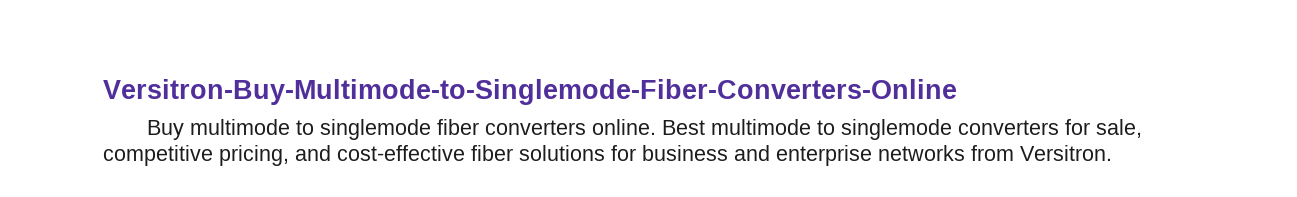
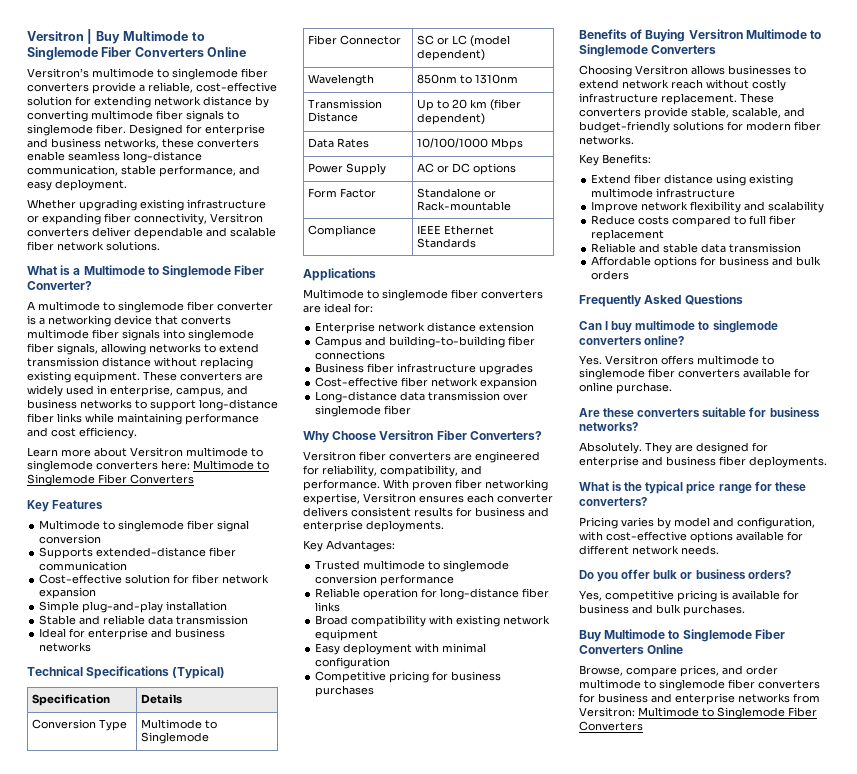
[103,79,957,105] [146,119,1142,140] [103,145,605,166] Versitron-Buy-Multimode-to-Singlemode-Fiber-Converters-Online // Buy multimode to singlemode fiber converters online. Best multimode to singlemode converters for sale, competitive pricing, and cost-effective fiber solutions -> [27,29,205,44] [27,47,247,60] [27,68,268,80] [27,82,277,94] [27,96,269,108] [27,110,239,122] [27,124,265,136] [27,138,259,149] [27,151,202,163] [27,165,260,177] [27,179,127,191] [27,199,266,211] [27,213,263,225] [27,227,276,239] [27,241,160,251] [27,265,265,278] [27,281,92,290] [27,301,273,313] [27,315,231,327] [27,329,254,341] [27,343,259,355] [27,357,253,369] [27,371,263,383] [27,385,248,397] [27,399,278,411] [27,413,259,425] [27,427,137,439] [27,447,263,457] [27,460,269,472] [27,474,194,486] [27,500,104,512] [39,520,250,532] [39,534,102,544] [39,547,237,559] [39,561,128,571] [39,574,270,584] [39,587,97,599] [39,601,228,613] [39,615,249,625] [39,628,226,640] [39,642,92,652] [27,666,226,679] [32,694,111,706] [141,694,183,704] [32,719,128,731] [141,719,218,729] [141,732,210,744] [308,35,402,45] [417,35,511,47] [417,49,486,61] [308,74,375,86] [417,74,519,84] [308,99,383,109] [308,112,359,122] [417,99,522,111] [417,113,486,125] [308,138,370,148] [417,138,524,150] [308,163,387,175] [417,163,517,175] [308,188,377,198] [417,188,497,198] [417,201,512,211] [308,225,377,237] [417,225,495,235] [417,238,477,248] [303,268,376,281] [303,289,543,301] [303,303,373,313] [315,322,535,334] [315,336,536,348] [315,350,386,360] [315,363,534,375] [315,377,538,389] [315,391,529,403] [315,405,412,417] [303,430,542,443] [303,451,540,463] [303,465,482,477] [303,479,548,491] [303,493,553,505] [303,507,549,517] [303,520,444,532] [303,540,395,552] [315,560,510,572] [315,574,455,586] [315,588,550,600] [315,602,341,612] [315,615,551,627] [315,629,379,641] [315,643,487,655] [315,657,391,669] [315,671,502,683] [315,685,375,697] [579,29,822,42] [579,44,717,57] [579,65,806,77] [579,79,786,91] [579,93,774,105] [579,107,805,119] [579,121,821,133] [579,135,634,145] [579,154,651,166] [591,174,794,186] [591,188,736,198] [591,201,825,213] [591,215,797,227] [591,229,665,241] [591,243,802,253] [591,256,822,268] [591,270,630,280] [579,294,744,307] [579,320,778,333] [579,335,685,345] [579,355,774,365] [579,368,810,380] [579,382,672,394] [579,407,820,417] [579,422,638,431] [579,442,768,454] [579,456,827,468] [579,481,806,494] [579,497,647,506] [579,517,815,529] [579,531,803,543] [579,545,719,555] [579,569,791,582] [579,590,799,602] [579,604,745,616] [579,629,785,642] [579,644,684,654] [579,665,778,677] [579,679,820,691] Versitron | Buy Multimode to Singlemode Fiber Converters Online // Versitron’s multimode to singlemode fiber converters provide a reliable, cost-effective solution for extending network distance by converting multimode fiber signals to singlemode fiber. Designed for enterprise and business networks, these converters enable seamless long-distance communication, stable performance, and easy deployment. // Whether upgrading existing infrastructure or expanding fiber connectivity, Versitron converters deliver dependable and scalable fiber network solutions. // What is a Multimode to Singlemode Fiber Converter? // A multimode to singlemode fiber converter is a networking device that converts multimode fiber signals into singlemode fiber signals, allowing networks to extend transmission distance without replacing existing equipment. These converters are widely used in enterprise, campus, and business networks to support long-distance fiber links while maintaining performance and cost efficiency. // Learn more about Versitron multimode to singlemode converters here: Multimode to Singlemode Fiber Converters // Key Features // Multimode to singlemode fiber signal conversion // Supports extended-distance fiber communication // Cost-effective solution for fiber network expansion // Simple plug-and-play installation // Stable and reliable data transmission // Ideal for enterprise and business networks // Technical Specifications (Typical) // Specification | Details // Conversion Type | Multimode to Singlemode // Fiber Connector | SC or LC (model dependent) // Wavelength | 850nm to 1310nm // Transmission Distance | Up to 20 km (fiber dependent) // Data Rates | 10/100/1000 Mbps // Power Supply | AC or DC options // Form Factor | Standalone or Rack-mountable // Compliance | IEEE Ethernet Standards // Applications // Multimode to singlemode fiber converters are ideal for: // Enterprise network distance extension // Campus and building-to-building fiber connections // Business fiber infrastructure upgrades // Cost-effective fiber network expansion // Long-distance data transmission over singlemode fiber // Why Choose Versitron Fiber Converters? // Versitron fiber converters are engineered for reliability, compatibility, and performance. With proven fiber networking expertise, Versitron ensures each converter delivers consistent results for business and enterprise deployments. // Key Advantages: // Trusted multimode to singlemode conversion performance // Reliable operation for long-distance fiber links // Broad compatibility with existing network equipment // Easy deployment with minimal configuration // Competitive pricing for business purchases // Benefits of Buying Versitron Multimode to Singlemode Converters // Choosing Versitron allows businesses to extend network reach without costly infrastructure replacement. These converters provide stable, scalable, and budget-friendly solutions for modern fiber networks. // Key Benefits: // Extend fiber distance using existing multimode infrastructure // Improve network flexibility and scalability // Reduce costs compared to full fiber replacement // Reliable and stable data transmission // Affordable options for business and bulk orders // Frequently Asked Questions // Can I buy multimode to singlemode converters online? // Yes. Versitron offers multimode to singlemode fiber converters available for online purchase. // Are these converters suitable for business networks? // Absolutely. They are designed for enterprise and business fiber deployments. // What is the typical price range for these converters? // Pricing varies by model and configuration, with cost-effective options available for different network needs. // Do you offer bulk or business orders? // Yes, competitive pricing is available for business and bulk purchases. // Buy Multimode to Singlemode Fiber Converters Online // Browse, compare prices, and order multimode to singlemode fiber converters
[1020,145,1112,161] Versitron. -> [579,707,817,719] [579,721,643,731] Versitron: Multimode to Singlemode Fiber Converters

